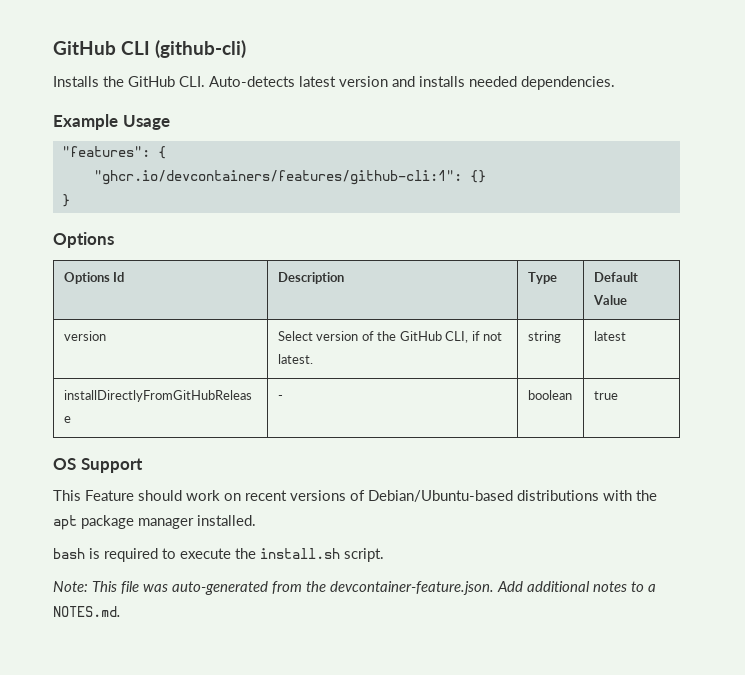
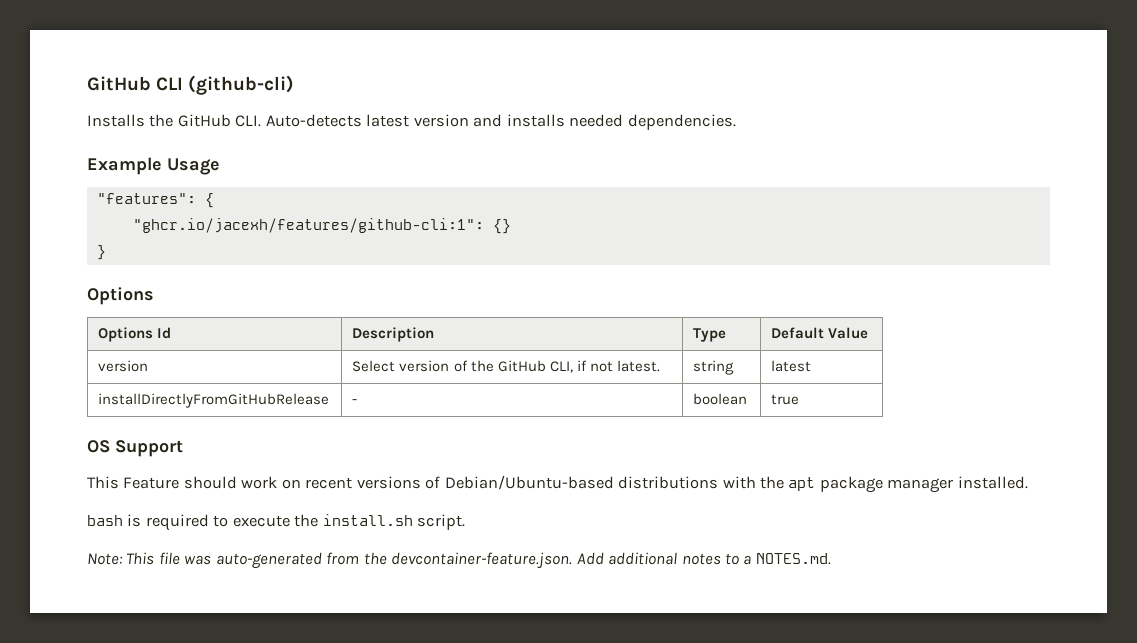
[93,170,462,185] "ghcr.io/devcontainers/features/github-cli:1": -> [132,218,484,233] "ghcr.io/jacexh/features/github-cli:1":

